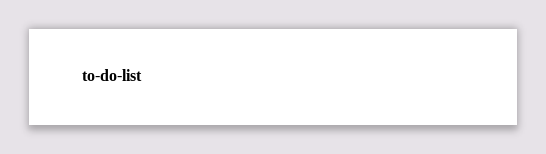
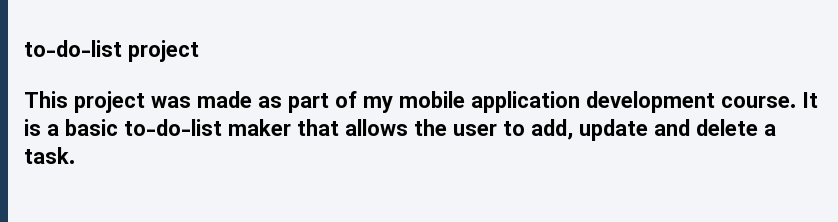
[82,69,142,81] to-do-list -> [24,40,199,62] [24,91,818,113] [24,119,776,141] [24,147,75,164] to-do-list project // This project was made as part of my mobile application development course. It is a basic to-do-list maker that allows the user to add, update and delete a task.

